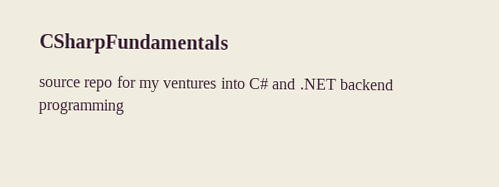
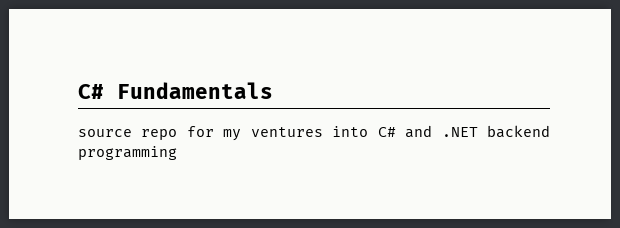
[39,32,229,55] CSharpFundamentals -> [78,82,273,99] C# Fundamentals

